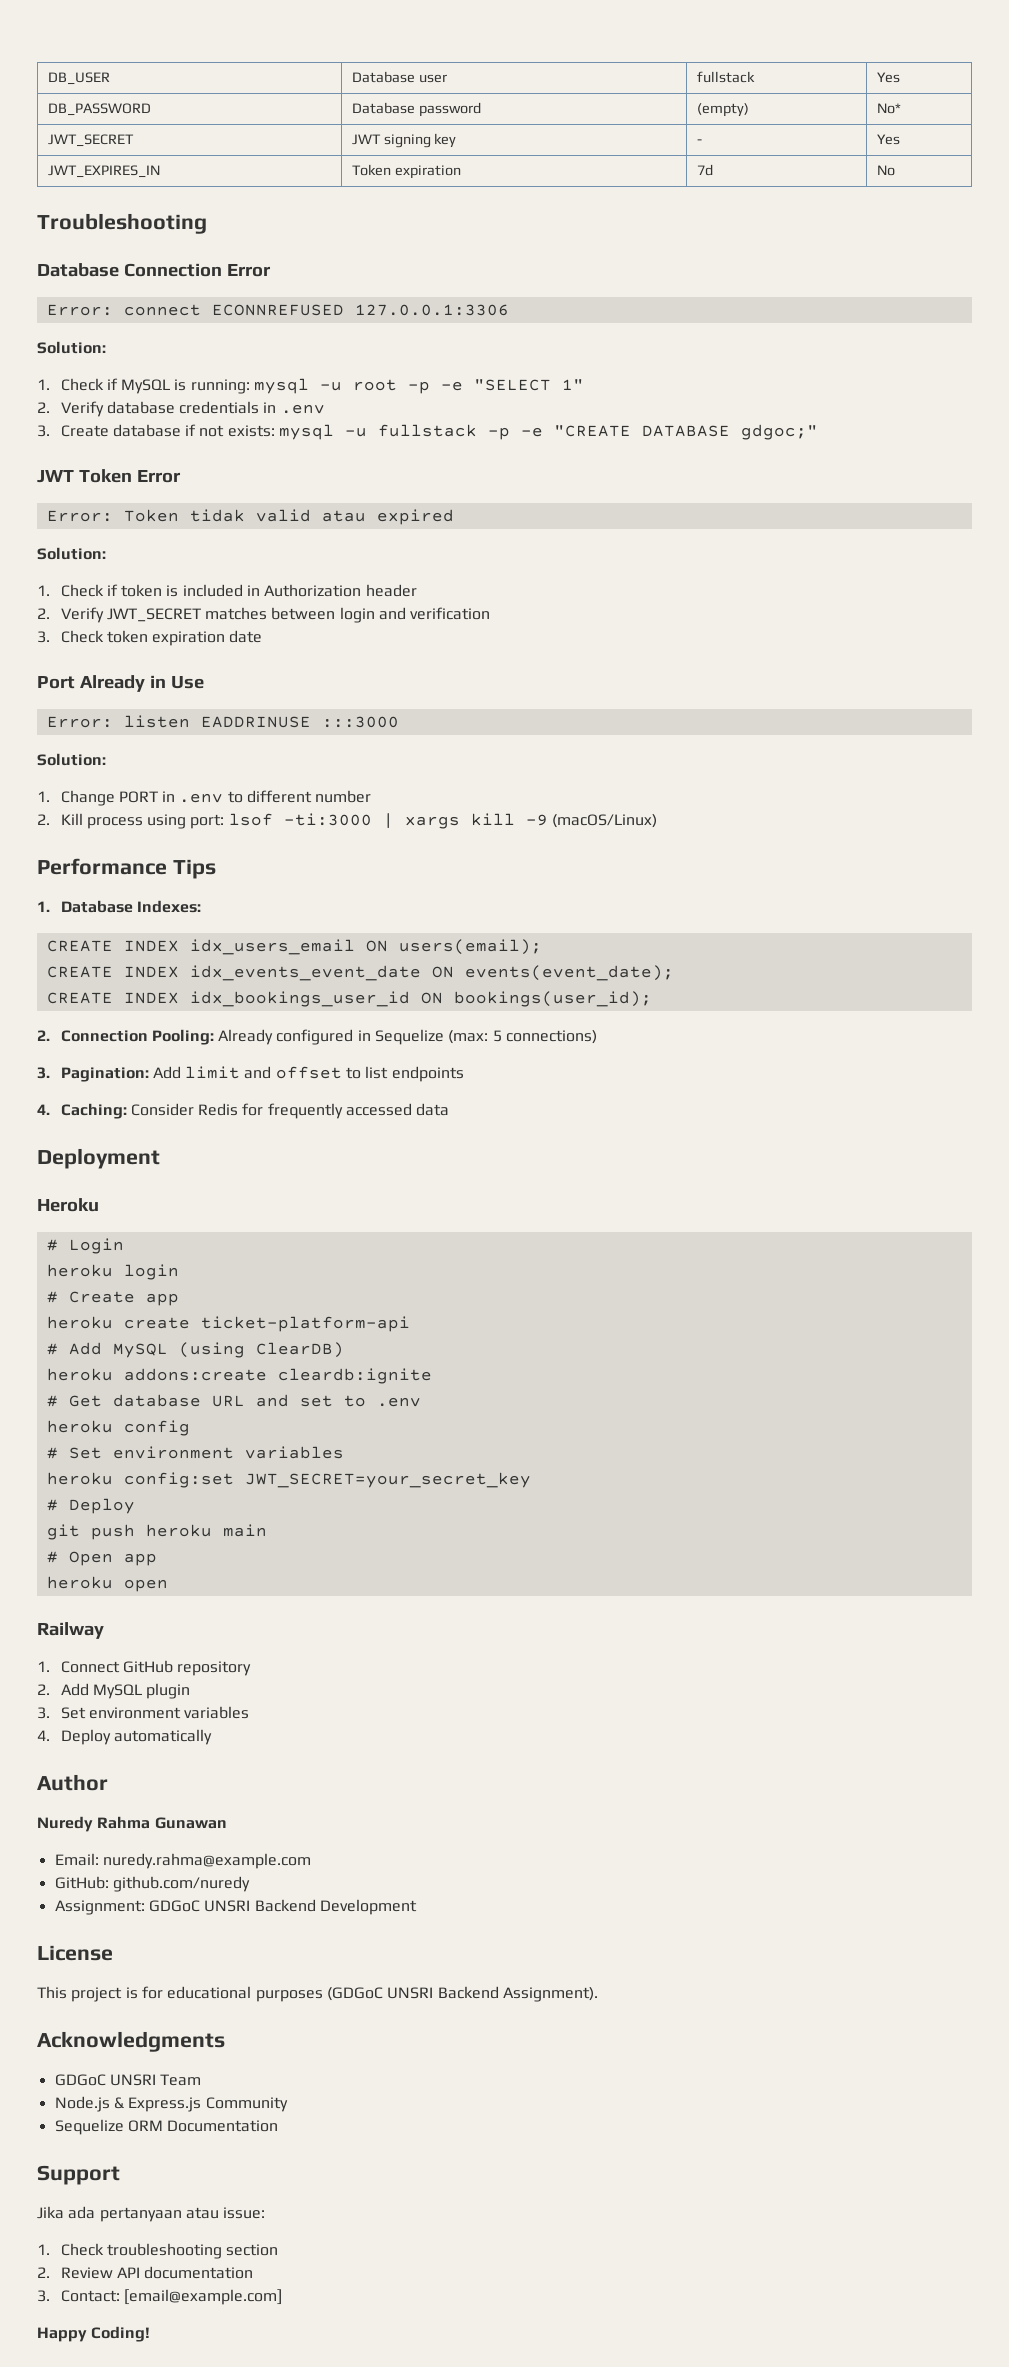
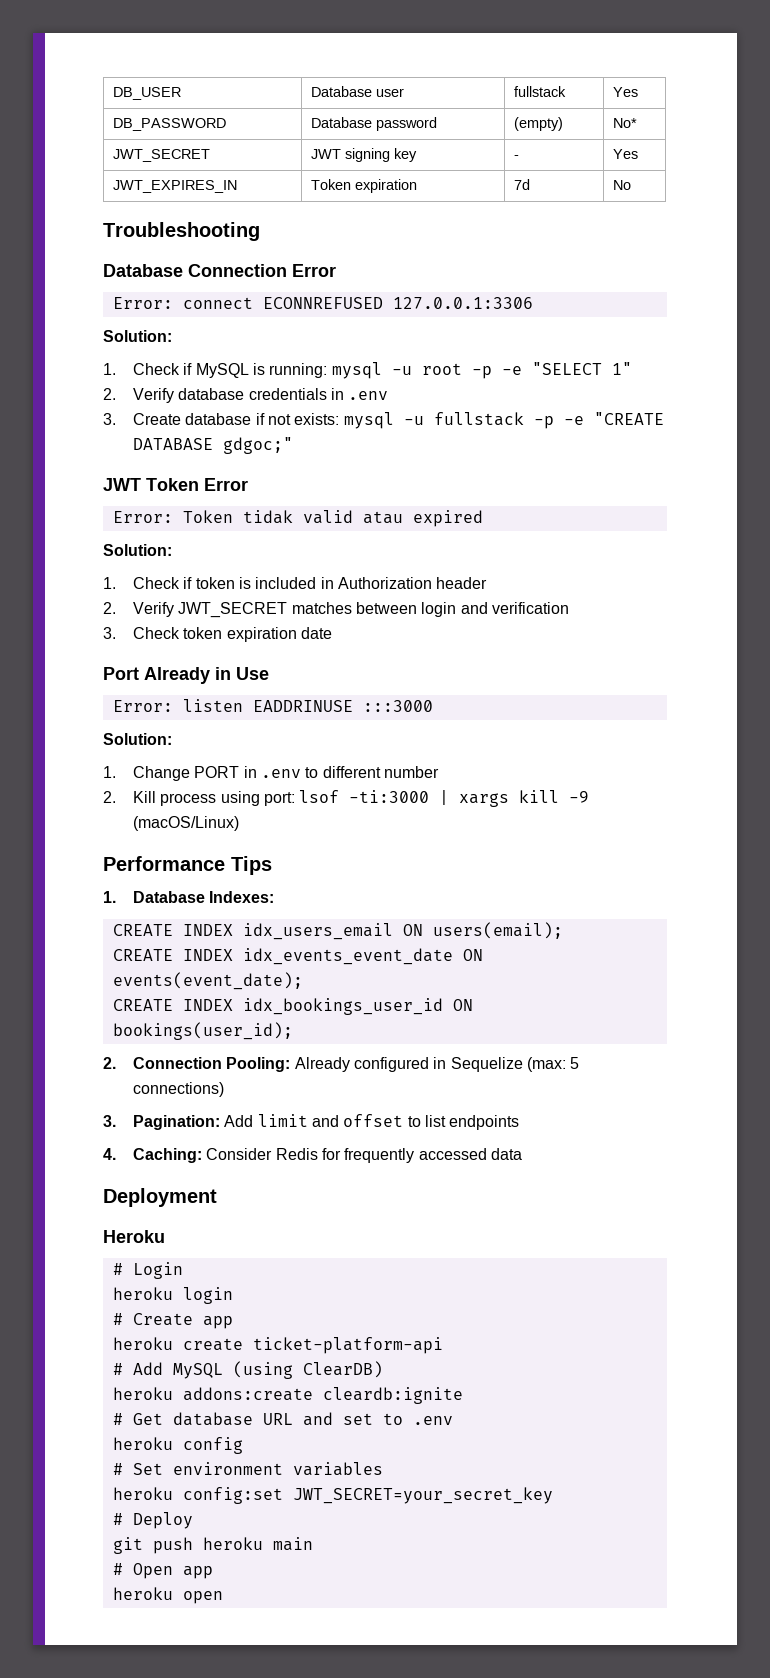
[37,1622,104,1639] [37,1660,252,1676] [37,1683,191,1699] [37,1706,250,1719] [37,1729,212,1745] [37,1774,108,1791] [37,1816,227,1832] [54,1853,311,1869] [54,1876,250,1892] [54,1899,417,1915] [37,1945,113,1961] [37,1986,598,2002] [37,2031,225,2052] [54,2074,202,2086] [54,2096,288,2112] [54,2119,279,2135] [37,2165,120,2185] [37,2206,266,2222] [37,2243,279,2259] [37,2266,254,2279] [37,2289,282,2305] [37,2326,151,2342] // Railway // 1. Connect GitHub repository // 2. Add MySQL plugin // 3. Set environment variables // 4. Deploy automatically // Author // Nuredy Rahma Gunawan // Email: nuredy.rahma@example.com // GitHub: github.com/nuredy // Assignment: GDGoC UNSRI Backend Development // License // This project is for educational purposes (GDGoC UNSRI Backend Assignment). // Acknowledgments // GDGoC UNSRI Team // Node.js & Express.js Community // Sequelize ORM Documentation // Support // Jika ada pertanyaan atau issue: // 1. Check troubleshooting section // 2. Review API documentation // 3. Contact: [email@example.com] // Happy Coding! -> (223, 1597) none

